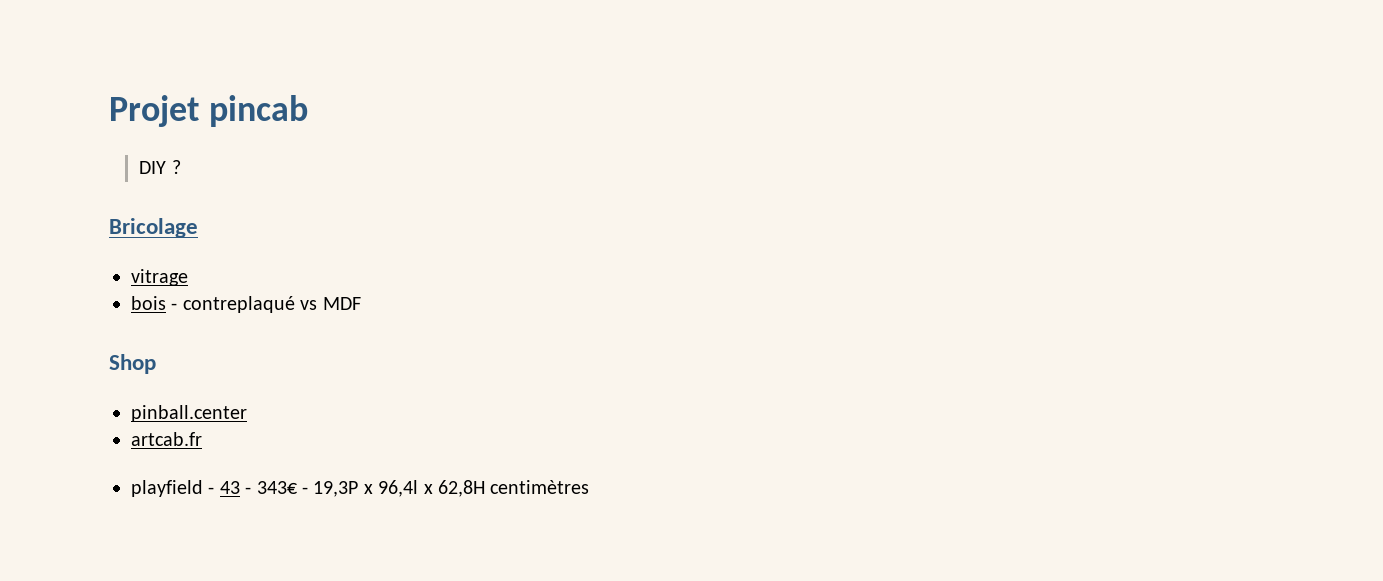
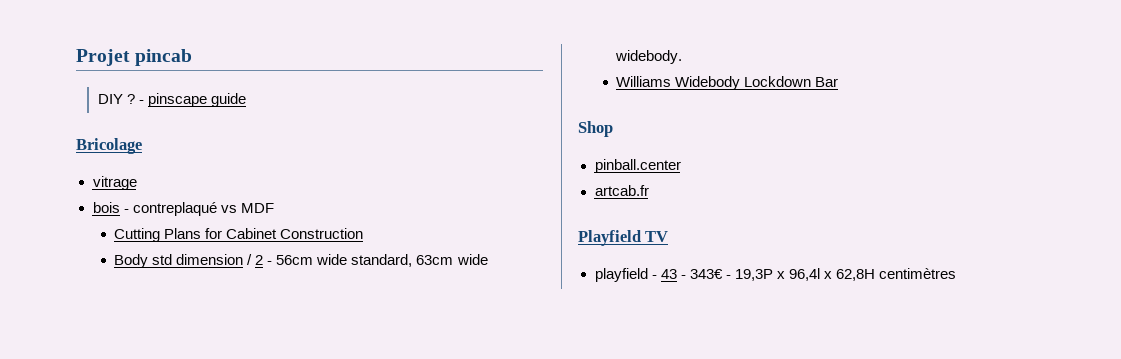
(181, 167) none -> [138,93,246,107] - pinscape guide
(361, 303) none -> [114,228,364,242] [114,254,488,268] [615,50,683,64] [616,76,839,90] // Cutting Plans for Cabinet Construction // Body std dimension / 2 - 56cm wide standard, 63cm wide widebody. // Williams Widebody Lockdown Bar
(202, 439) none -> [578,230,669,246] // Playfield TV

